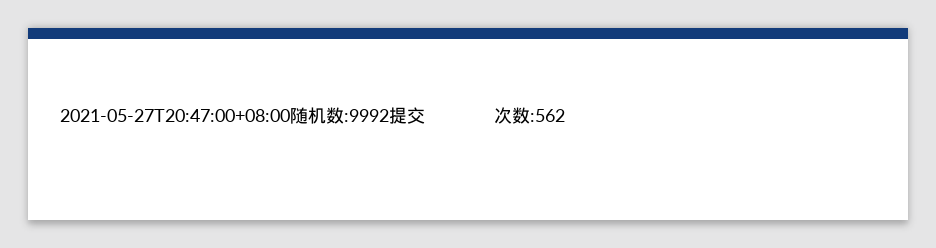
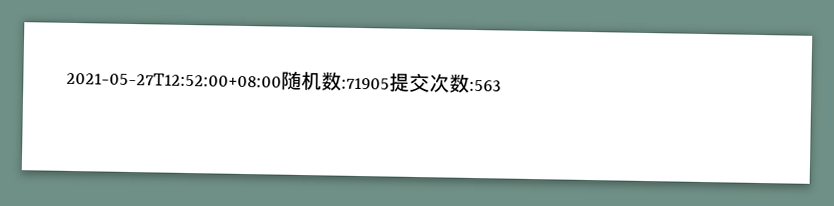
[60,107,389,124] 2021-05-27T20:47:00+08:00随机数:9992 -> [66,70,390,91] 2021-05-27T12:52:00+08:00随机数:71905
[530,109,565,122] :562 -> [469,79,501,92] :563

